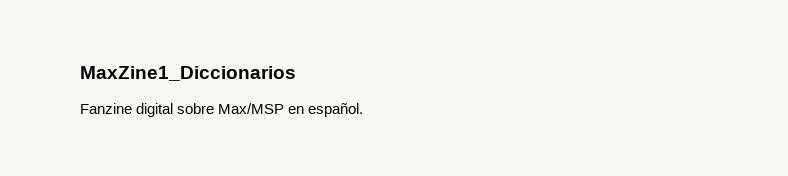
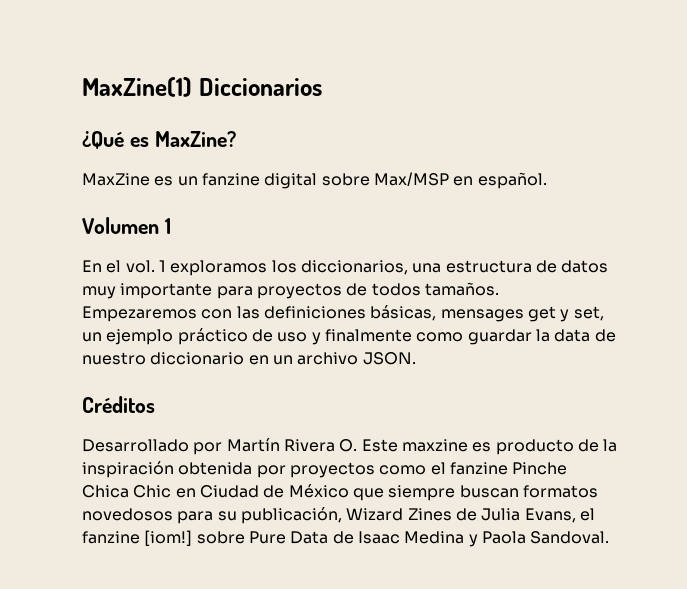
[80,66,296,81] [80,103,132,114] MaxZine1_Diccionarios // Fanzine -> [82,77,322,97] [82,131,236,149] [82,173,260,186] MaxZine(1) Diccionarios // ¿Qué es MaxZine? // MaxZine es un fanzine
(364, 110) none -> [82,217,171,234] [82,260,609,276] [82,282,499,299] [82,305,604,322] [82,328,616,345] [82,352,416,365] [82,396,155,413] [82,438,618,455] [82,461,568,478] [82,484,598,501] [82,507,595,524] [82,530,610,547] // Volumen 1 // En el vol. 1 exploramos los diccionarios, una estructura de datos muy importante para proyectos de todos tamaños. Empezaremos con las definiciones básicas, mensages get y set, un ejemplo práctico de uso y finalmente como guardar la data de nuestro diccionario en un archivo JSON. // Créditos // Desarrollado por Martín Rivera O. Este maxzine es producto de la inspiración obtenida por proyectos como el fanzine Pinche Chica Chic en Ciudad de México que siempre buscan formatos novedosos para su publicación, Wizard Zines de Julia Evans, el fanzine [iom!] sobre Pure Data de Isaac Medina y Paola Sandoval.

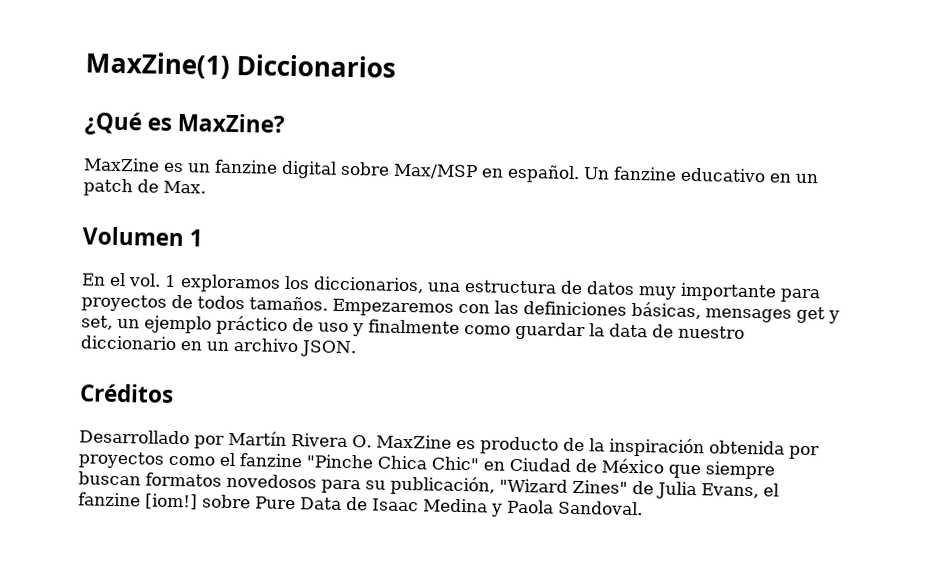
(547, 180) none -> [583,166,818,184] [83,178,206,197] Un fanzine educativo en un patch de Max.
[361,439,468,452] Este maxzine -> [375,434,452,449] MaxZine
[512,462,568,475] [82,485,172,498] Pinche Chica Chic -> [306,454,480,471] "Pinche Chica Chic"
[346,508,452,521] Wizard Zines -> [499,478,628,494] "Wizard Zines"

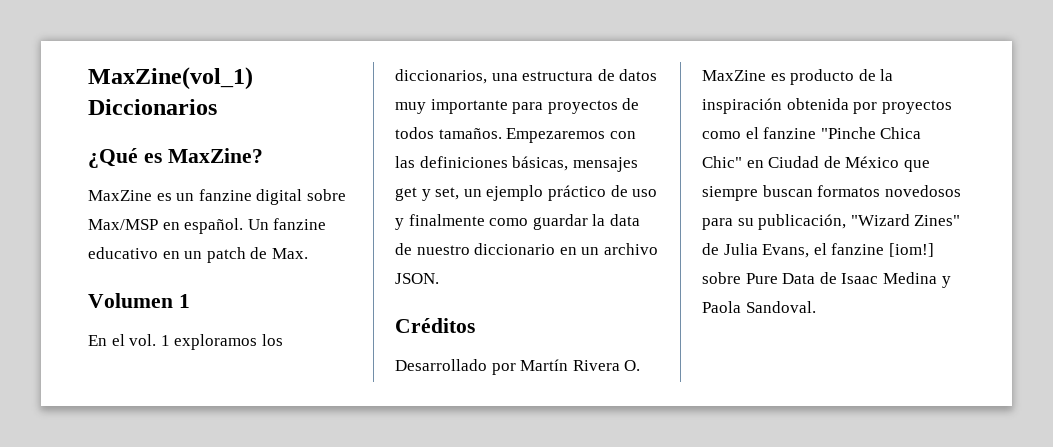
[85,51,231,79] MaxZine(1) -> [88,67,253,90] MaxZine(vol_1)
[705,308,792,323] mensages -> [572,157,638,172] mensajes

